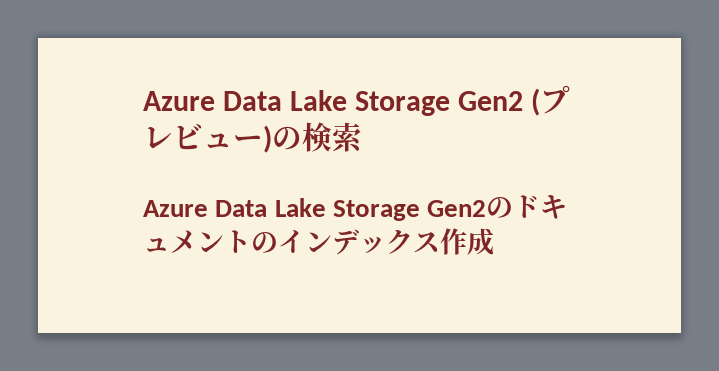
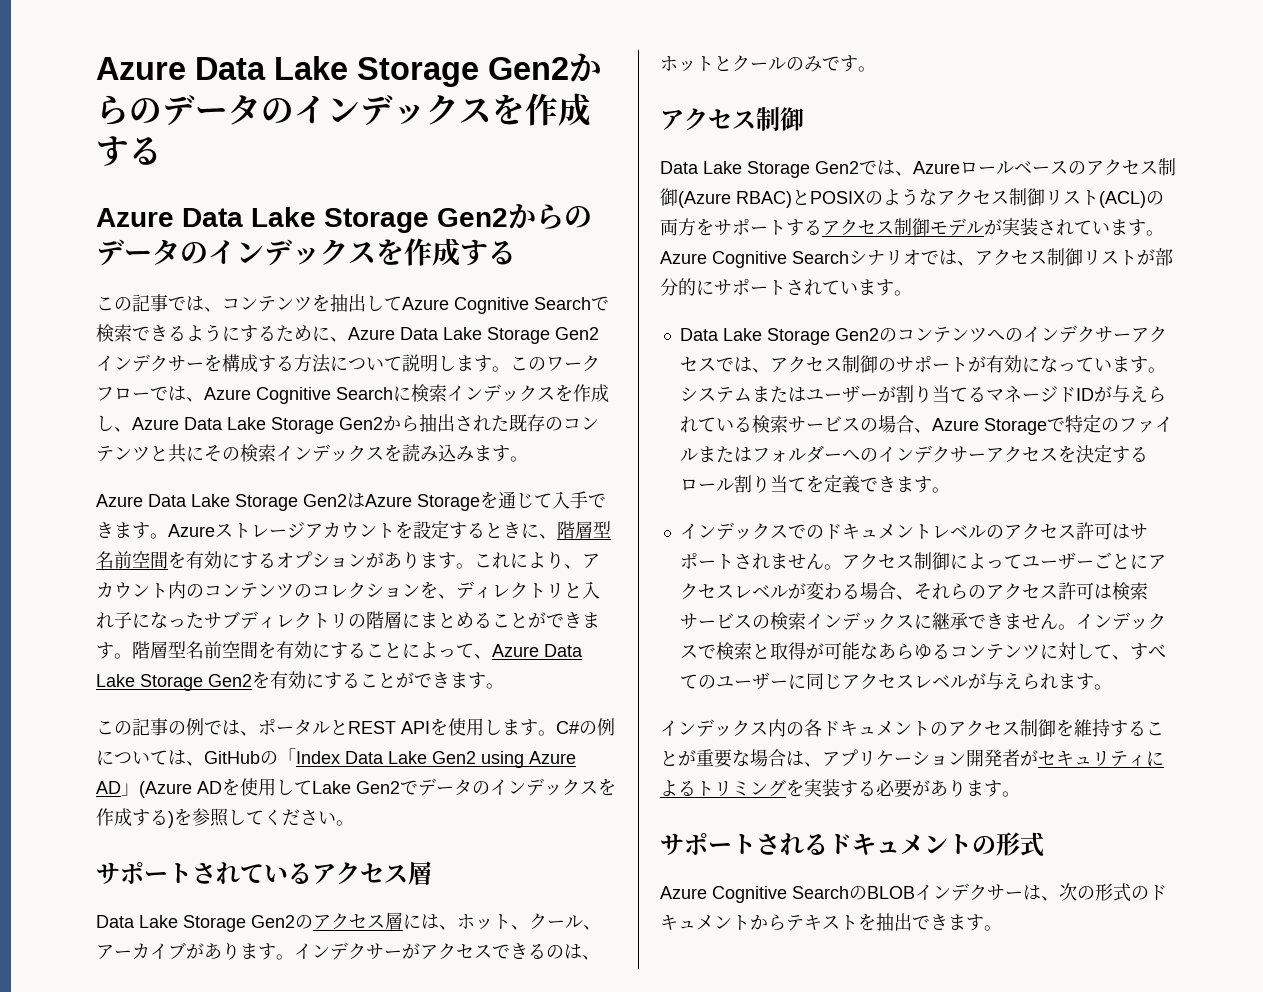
[143,85,570,116] [143,122,362,153] [143,194,568,221] [143,228,494,256] Azure Data Lake Storage Gen2 (プレビュー)の検索 // Azure Data Lake Storage Gen2のドキュメントのインデックス作成 -> [96,53,602,87] [96,93,591,126] [96,136,162,167] [96,204,592,233] [96,238,516,266] [96,294,609,314] [96,324,599,344] [96,354,600,373] [96,384,609,404] [96,414,599,434] [96,444,528,463] [96,491,606,511] [96,520,611,539] [96,551,600,569] [96,581,600,599] [96,611,600,629] [96,641,583,659] [96,671,504,691] [96,718,615,736] [96,748,576,768] [96,778,616,798] [96,808,354,828] [96,861,432,885] [96,912,601,932] [96,942,600,960] [660,55,876,72] [660,107,804,131] [660,158,1176,178] [660,188,1164,208] [660,218,1164,236] [660,248,1173,268] [660,278,912,296] [679,325,1167,345] [679,355,1166,373] [679,385,1166,403] [679,414,1173,435] [679,444,1148,463] [679,474,950,493] [679,522,1148,540] [679,552,1166,570] [679,582,1148,600] [679,612,1166,630] [679,642,1166,660] [679,672,1112,690] [660,719,1164,737] [660,749,1164,768] [660,779,1020,798] [660,832,1044,857] [660,883,1167,903] [660,913,1002,931] Azure Data Lake Storage Gen2からのデータのインデックスを作成する // Azure Data Lake Storage Gen2からのデータのインデックスを作成する // この記事では、コンテンツを抽出してAzure Cognitive Searchで検索できるようにするために、Azure Data Lake Storage Gen2インデクサーを構成する方法について説明します。このワークフローでは、Azure Cognitive Searchに検索インデックスを作成し、Azure Data Lake Storage Gen2から抽出された既存のコンテンツと共にその検索インデックスを読み込みます。 // Azure Data Lake Storage Gen2はAzure Storageを通じて入手できます。Azureストレージアカウントを設定するときに、階層型名前空間を有効にするオプションがあります。これにより、アカウント内のコンテンツのコレクションを、ディレクトリと入れ子になったサブディレクトリの階層にまとめることができます。階層型名前空間を有効にすることによって、Azure Data Lake Storage Gen2を有効にすることができます。 // この記事の例では、ポータルとREST APIを使用します。C#の例については、GitHubの「Index Data Lake Gen2 using Azure AD」(Azure ADを使用してLake Gen2でデータのインデックスを作成する)を参照してください。 // サポートされているアクセス層 // Data Lake Storage Gen2のアクセス層には、ホット、クール、アーカイブがあります。インデクサーがアクセスできるのは、ホットとクールのみです。 // アクセス制御 // Data Lake Storage Gen2では、Azureロールベースのアクセス制御(Azure RBAC)とPOSIXのようなアクセス制御リスト(ACL)の両方をサポートするアクセス制御モデルが実装されています。Azure Cognitive Searchシナリオでは、アクセス制御リストが部分的にサポートされています。 // Data Lake Storage Gen2のコンテンツへのインデクサーアクセスでは、アクセス制御のサポートが有効になっています。システムまたはユーザーが割り当てるマネージドIDが与えられている検索サービスの場合、Azure Storageで特定のファイルまたはフォルダーへのインデクサーアクセスを決定するロール割り当てを定義できます。 // インデックスでのドキュメントレベルのアクセス許可はサポートされません。アクセス制御によってユーザーごとにアクセスレベルが変わる場合、それらのアクセス許可は検索サービスの検索インデックスに継承できません。インデックスで検索と取得が可能なあらゆるコンテンツに対して、すべてのユーザーに同じアクセスレベルが与えられます。 // インデックス内の各ドキュメントのアクセス制御を維持することが重要な場合は、アプリケーション開発者がセキュリティによるトリミングを実装する必要があります。 // サポートされるドキュメントの形式 // Azure Cognitive SearchのBLOBインデクサーは、次の形式のドキュメントからテキストを抽出できます。

